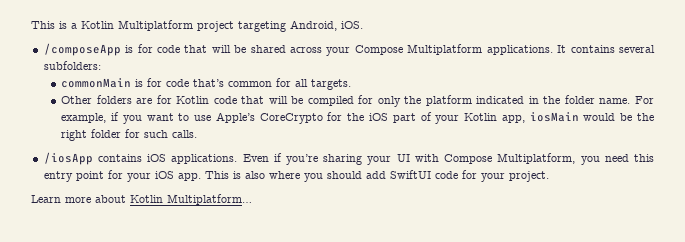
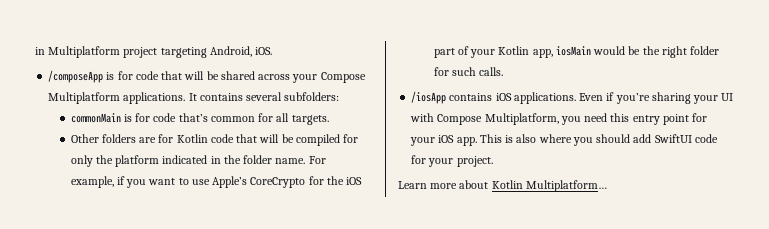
[31,21,114,29] This is a Kotlin -> [35,47,45,55] in

